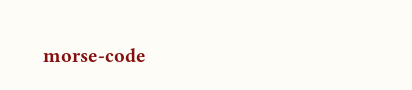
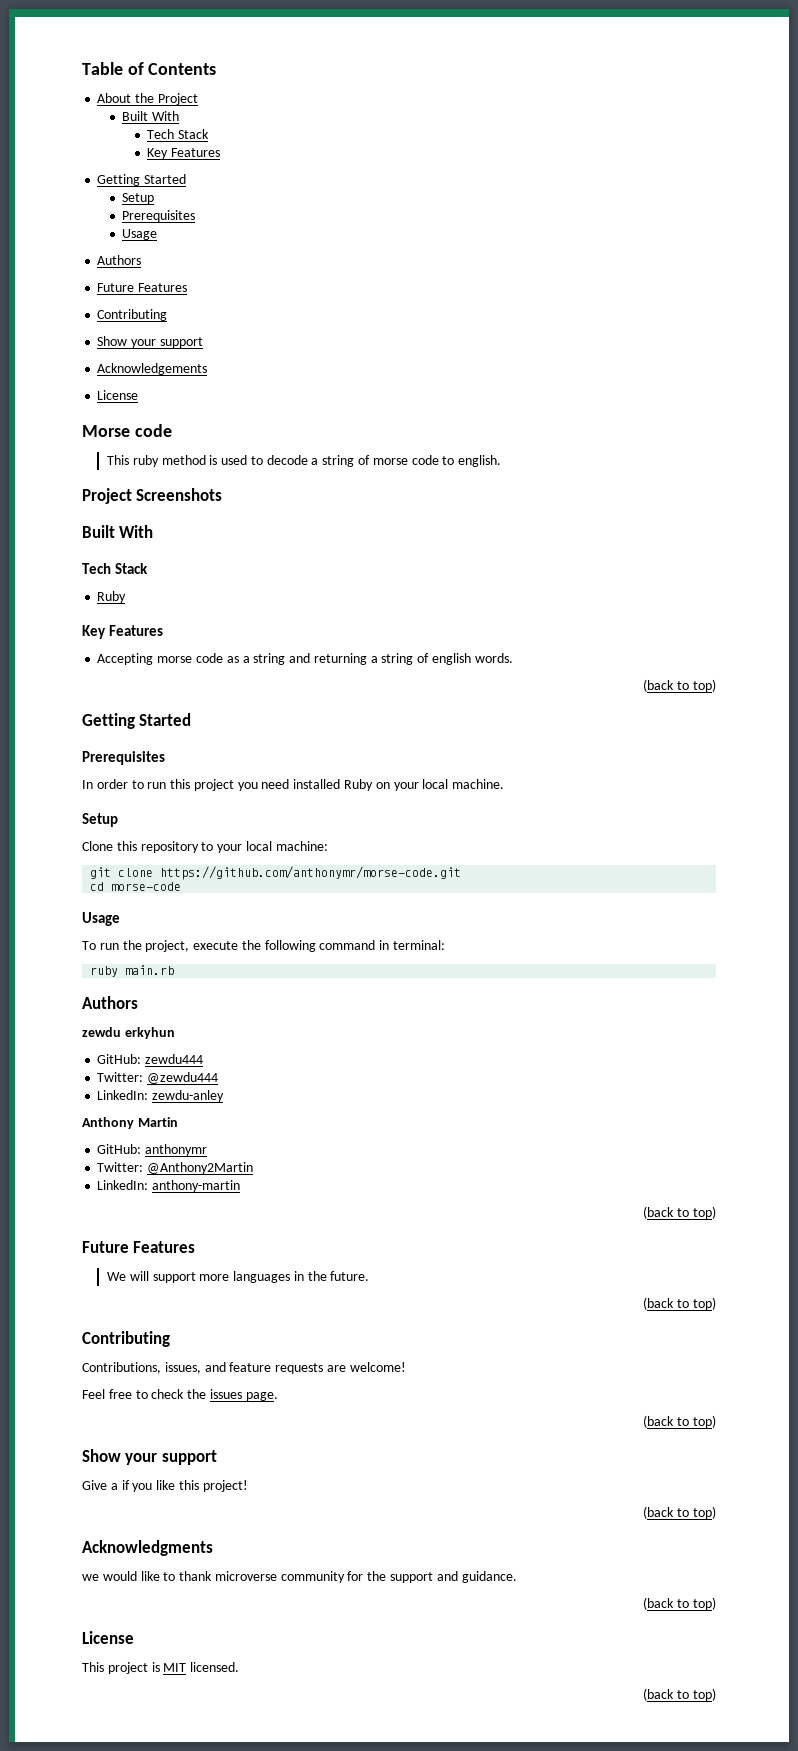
[43,48,146,63] morse-code -> [82,62,217,75] [97,93,198,105] [122,111,180,121] [147,129,210,139] [147,148,221,159] [97,174,187,186] [122,193,155,204] [122,210,196,222] [122,229,158,240] [97,255,142,265] [97,283,188,292] [97,309,168,321] [97,336,203,348] [97,363,208,375] [97,390,139,400] [82,424,172,437] [106,455,502,467] [82,488,223,504] [82,525,154,538] [82,563,149,574] [97,591,127,603] [82,625,164,639] [97,653,513,665] [643,679,716,692] [82,713,192,729] [82,751,165,765] [82,779,505,791] [82,813,118,827] [82,841,328,853] [90,866,462,880] [90,882,182,891] [82,912,120,926] [82,940,446,952] [90,965,175,977] [82,996,138,1009] [82,1027,175,1039] [97,1054,204,1064] [97,1072,219,1084] [97,1090,225,1102] [82,1117,178,1129] [97,1144,208,1156] [97,1162,254,1174] [97,1180,241,1192] [643,1206,716,1219] [82,1241,196,1253] [106,1271,370,1283] [643,1297,716,1310] [82,1331,170,1347] [82,1362,406,1374] [82,1389,278,1401] [643,1415,716,1428] [82,1449,217,1465] [82,1480,248,1492] [643,1506,716,1519] [82,1540,213,1556] [82,1571,517,1583] [643,1597,716,1610] [82,1631,134,1644] [82,1662,240,1674] [643,1688,716,1701] Table of Contents // About the Project // Built With // Tech Stack // Key Features // Getting Started // Setup // Prerequisites // Usage // Authors // Future Features // Contributing // Show your support // Acknowledgements // License // Morse code // This ruby method is used to decode a string of morse code to english. // Project Screenshots // Built With // Tech Stack // Ruby // Key Features // Accepting morse code as a string and returning a string of english words. // (back to top) // Getting Started // Prerequisites // In order to run this project you need installed Ruby on your local machine. // Setup // Clone this repository to your local machine: // git clone https://github.com/anthonymr/morse-code.git // cd morse-code // Usage // To run the project, execute the following command in terminal: // ruby main.rb // Authors // zewdu erkyhun // GitHub: zewdu444 // Twitter: @zewdu444 // LinkedIn: zewdu-anley // Anthony Martin // GitHub: anthonymr // Twitter: @Anthony2Martin // LinkedIn: anthony-martin // (back to top) // Future Features // We will support more languages in the future. // (back to top) // Contributing // Contributions, issues, and feature requests are welcome! // Feel free to check the issues page. // (back to top) // Show your support // Give a if you like this project! // (back to top) // Acknowledgments // we would like to thank microverse community for the support and guidance. // (back to top) // License // This project is MIT licensed. // (back to top)

